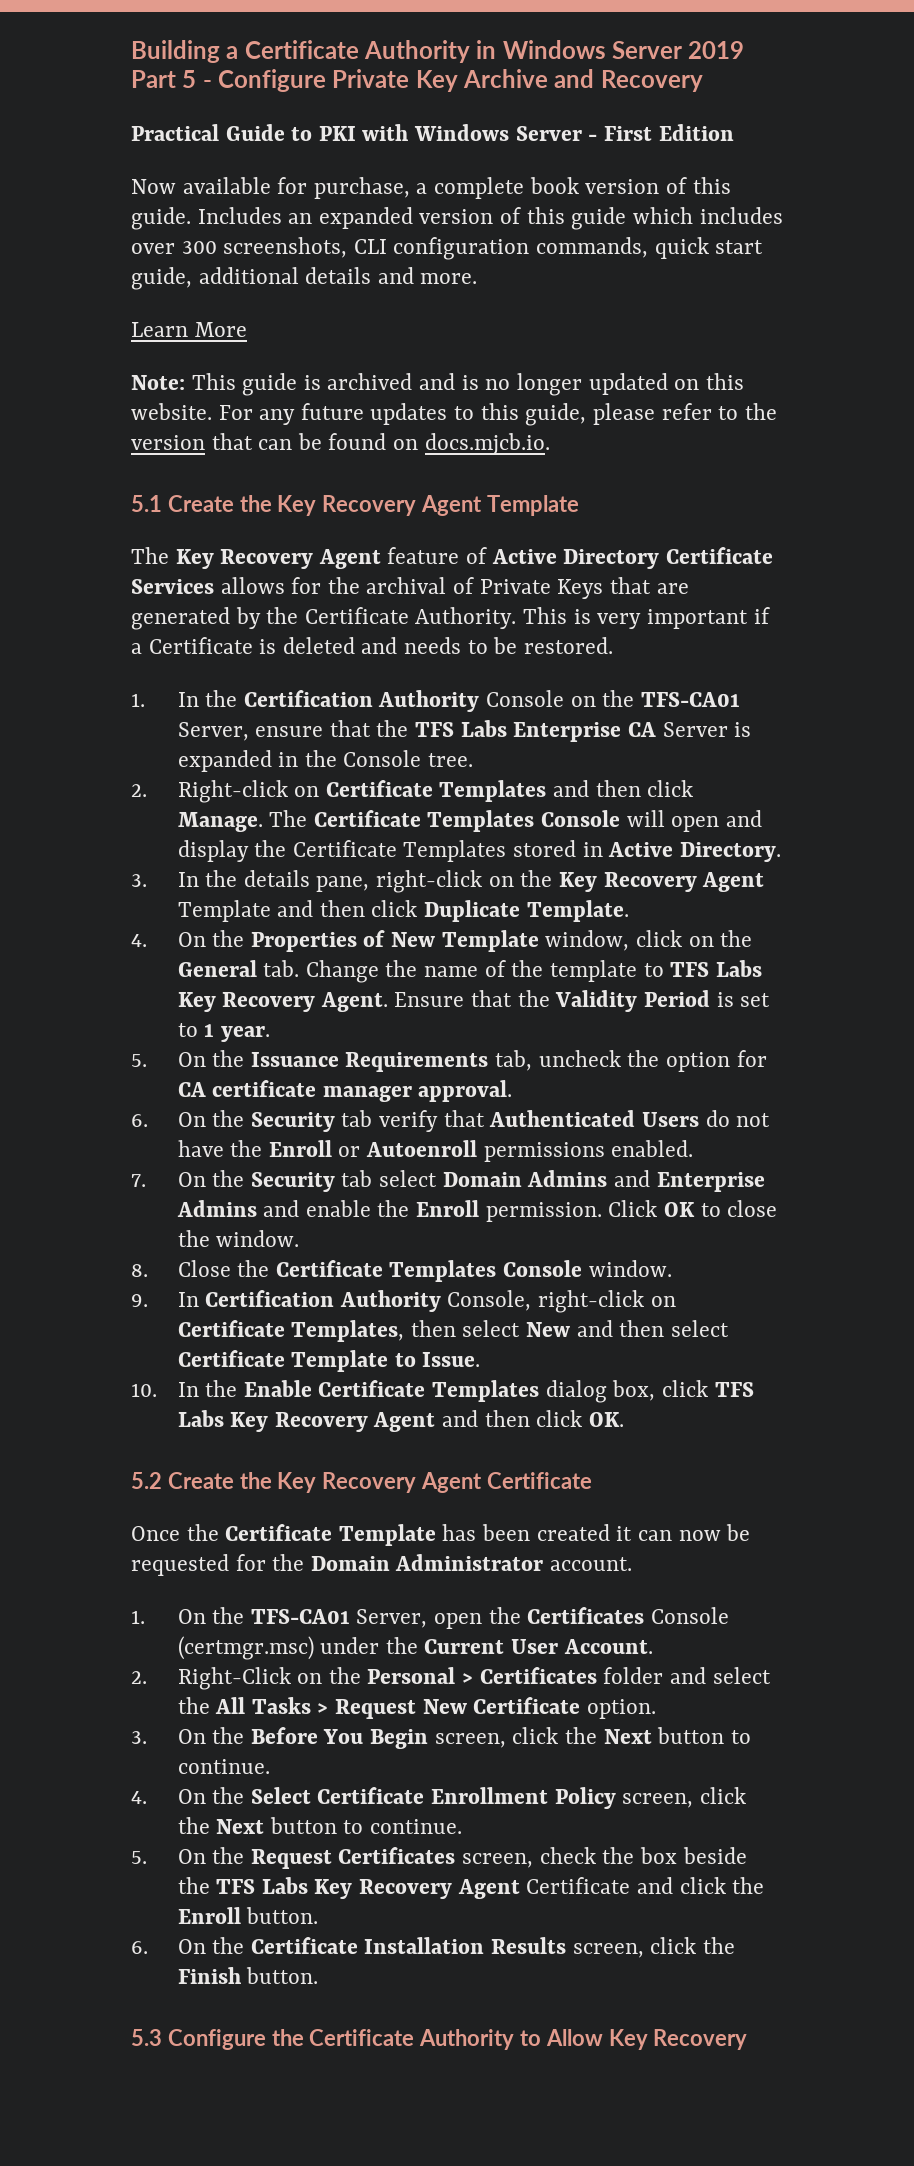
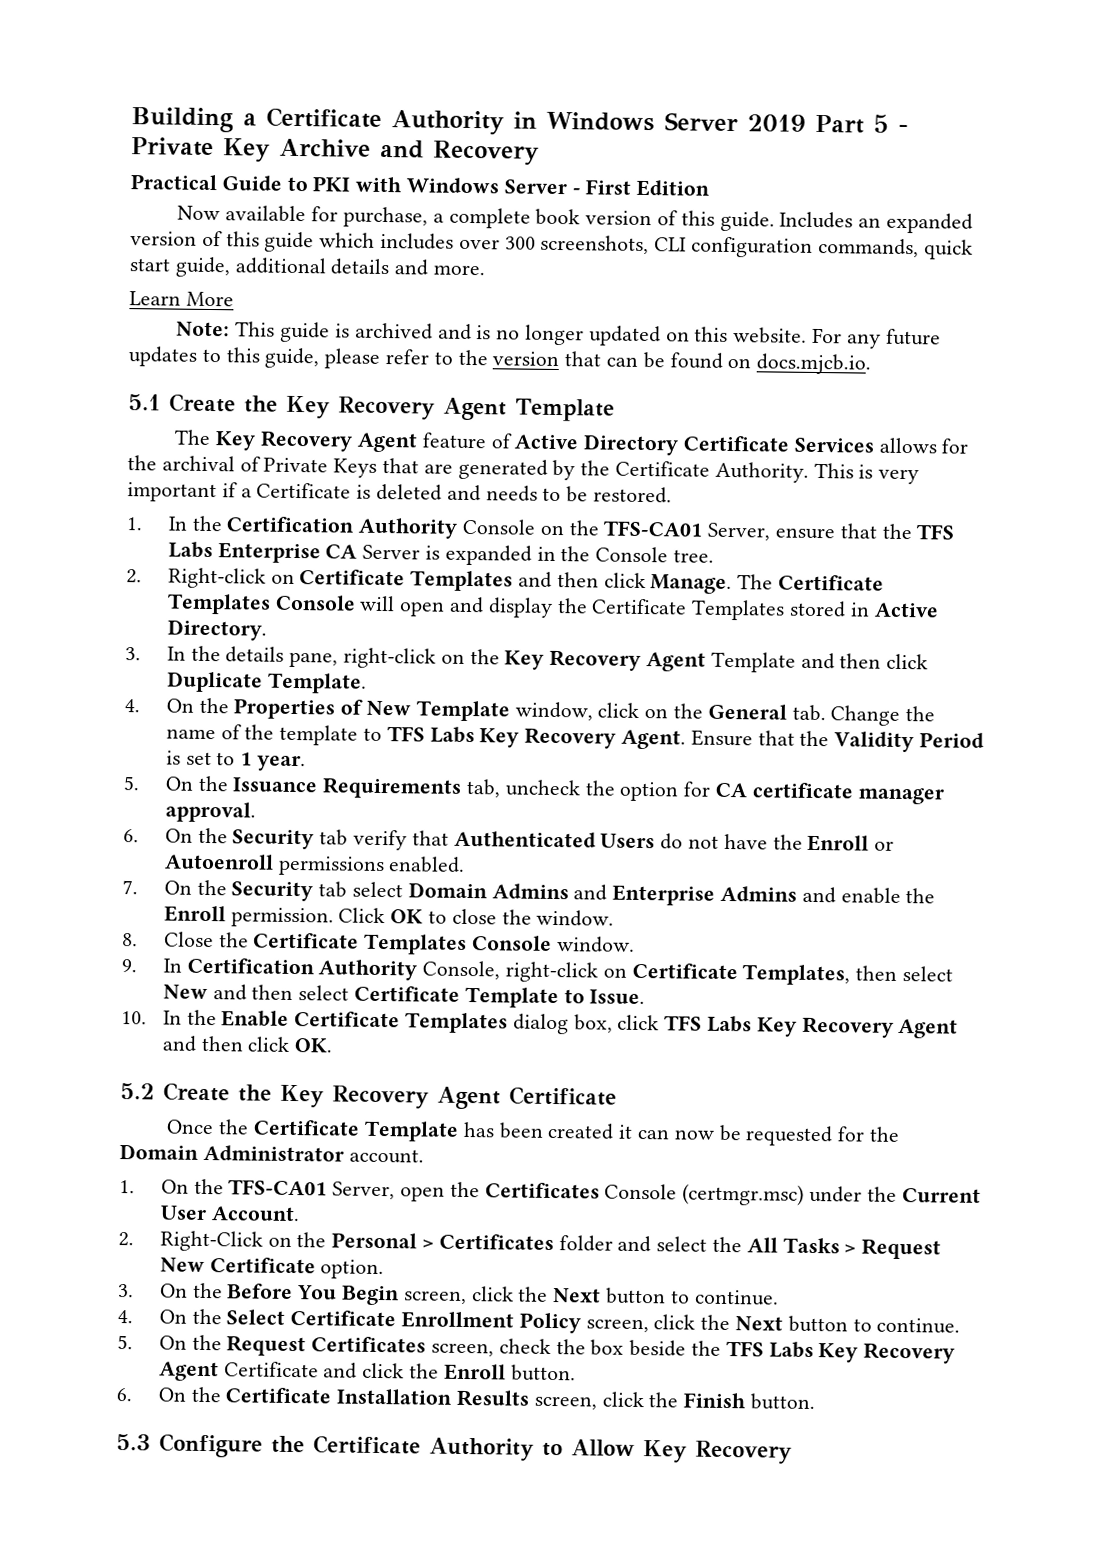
[218,69,327,92] Configure -> (909, 129) none

